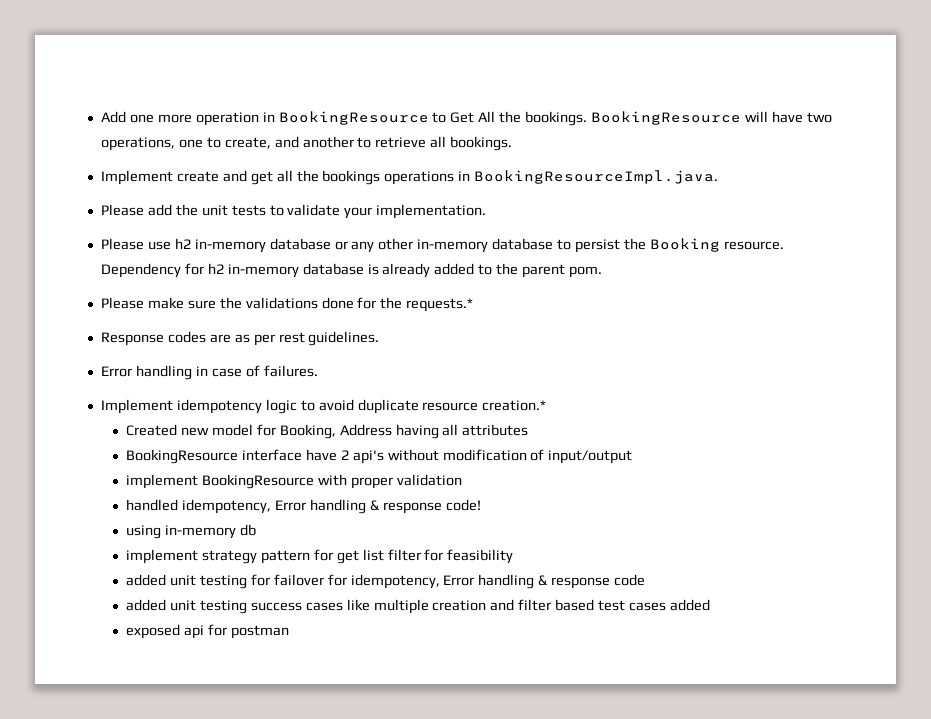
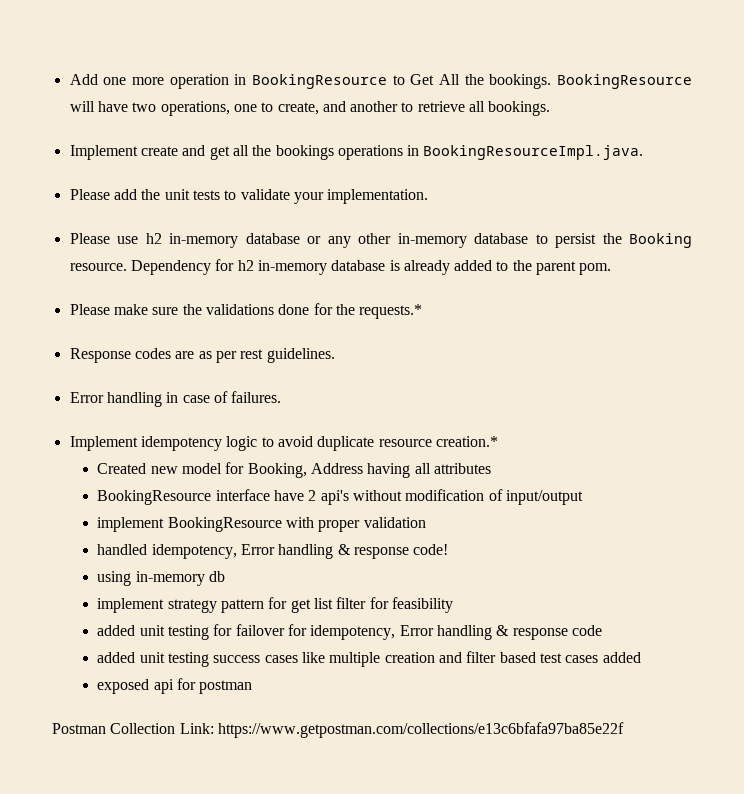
(289, 632) none -> [52,722,624,738] // Postman Collection Link: https://www.getpostman.com/collections/e13c6bfafa97ba85e22f

